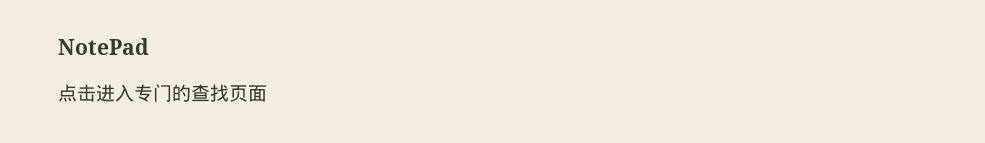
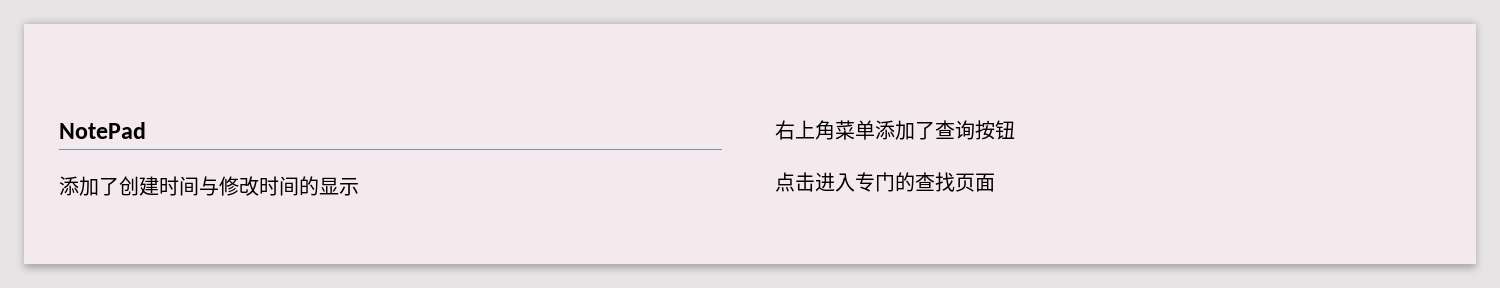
(149, 46) none -> [59,176,359,196] [775,120,1015,140] // 添加了创建时间与修改时间的显示 // 右上角菜单添加了查询按钮

